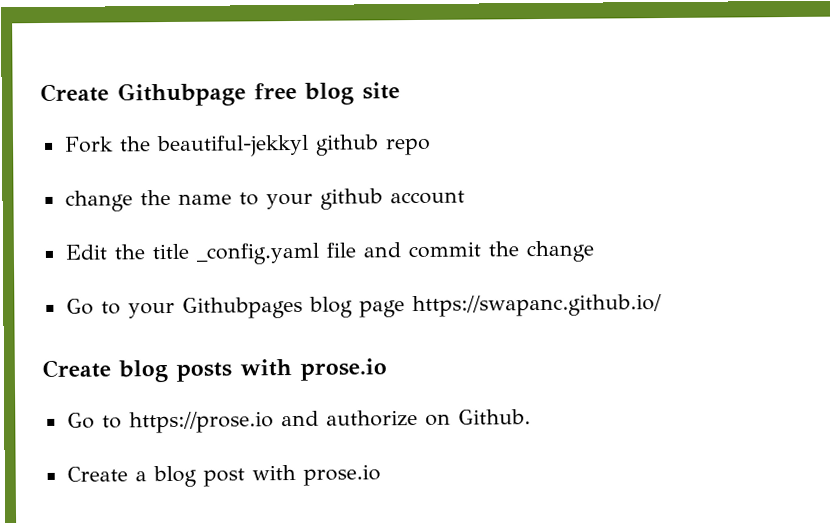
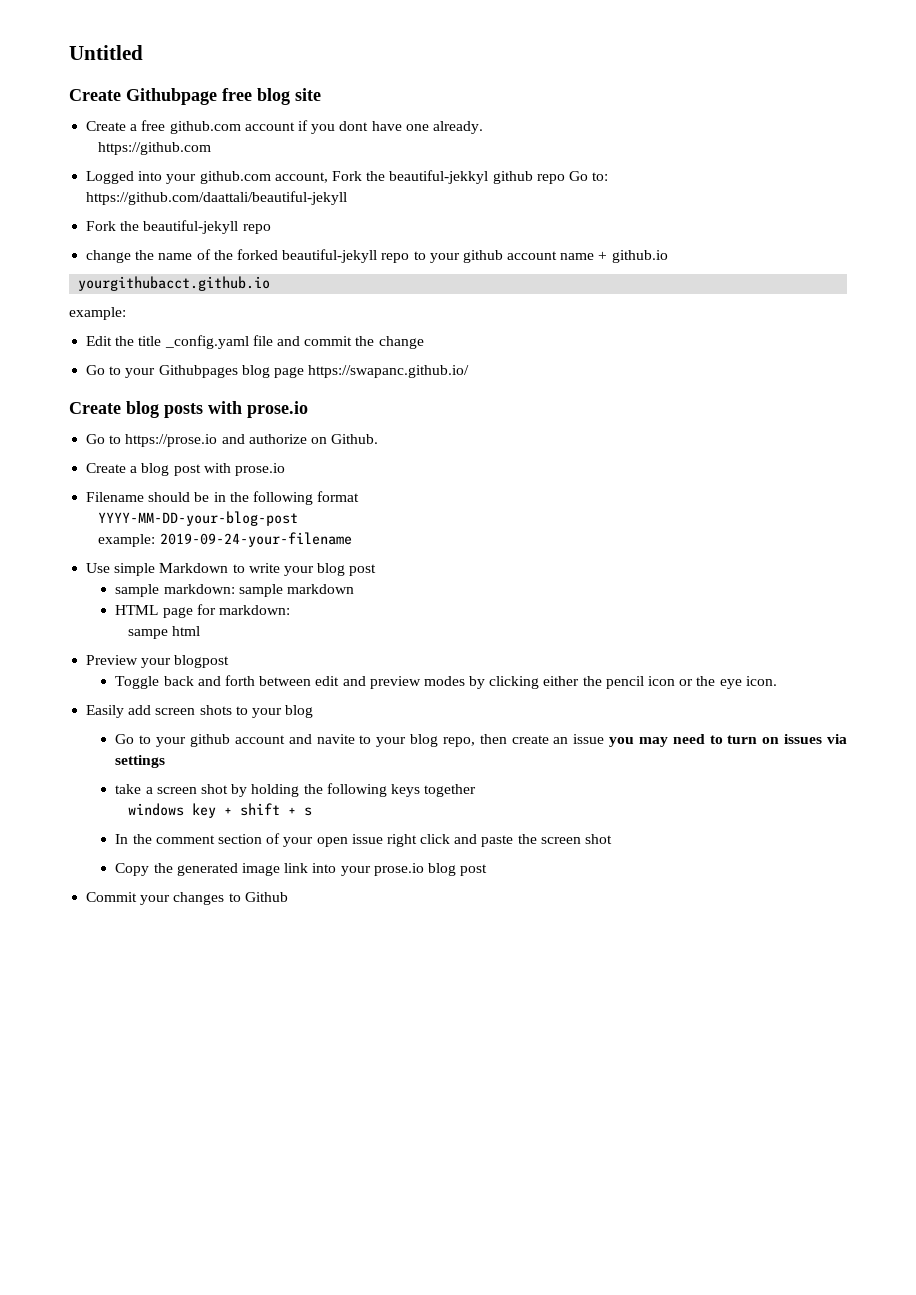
(40, 93) none -> [69,45,143,60] Untitled //
(400, 91) none -> [86,120,483,134] [98,142,212,155] [86,171,328,184] Create a free github.com account if you dont have one already. // https://github.com // Logged into your github.com account,
[64,188,465,212] // change the name to your github account -> [568,171,609,181] [86,191,348,205] [86,220,271,234] [86,249,668,263] [78,276,271,291] [69,307,126,320] Go to: https://github.com/daattali/beautiful-jekyll // Fork the beautiful-jekyll repo // change the name of the forked beautiful-jekyll repo to your github account name + github.io // yourgithubacct.github.io // example:
(381, 475) none -> [86,491,360,505] [98,511,299,526] [98,532,352,547] [86,563,377,576] [115,584,354,597] [115,604,290,618] [127,626,200,639] [86,655,230,668] [115,675,777,689] [86,705,314,718] [115,734,848,747] [115,755,166,768] [115,783,477,797] [127,803,312,818] [115,833,613,847] [115,863,488,876] [86,892,288,905] // Filename should be in the following format // YYYY-MM-DD-your-blog-post // example: 2019-09-24-your-filename // Use simple Markdown to write your blog post // sample markdown: sample markdown // HTML page for markdown: // sampe html // Preview your blogpost // Toggle back and forth between edit and preview modes by clicking either the pencil icon or the eye icon. // Easily add screen shots to your blog // Go to your github account and navite to your blog repo, then create an issue you may need to turn on issues via settings // take a screen shot by holding the following keys together // windows key + shift + s // In the comment section of your open issue right click and paste the screen shot // Copy the generated image link into your prose.io blog post // Commit your changes to Github

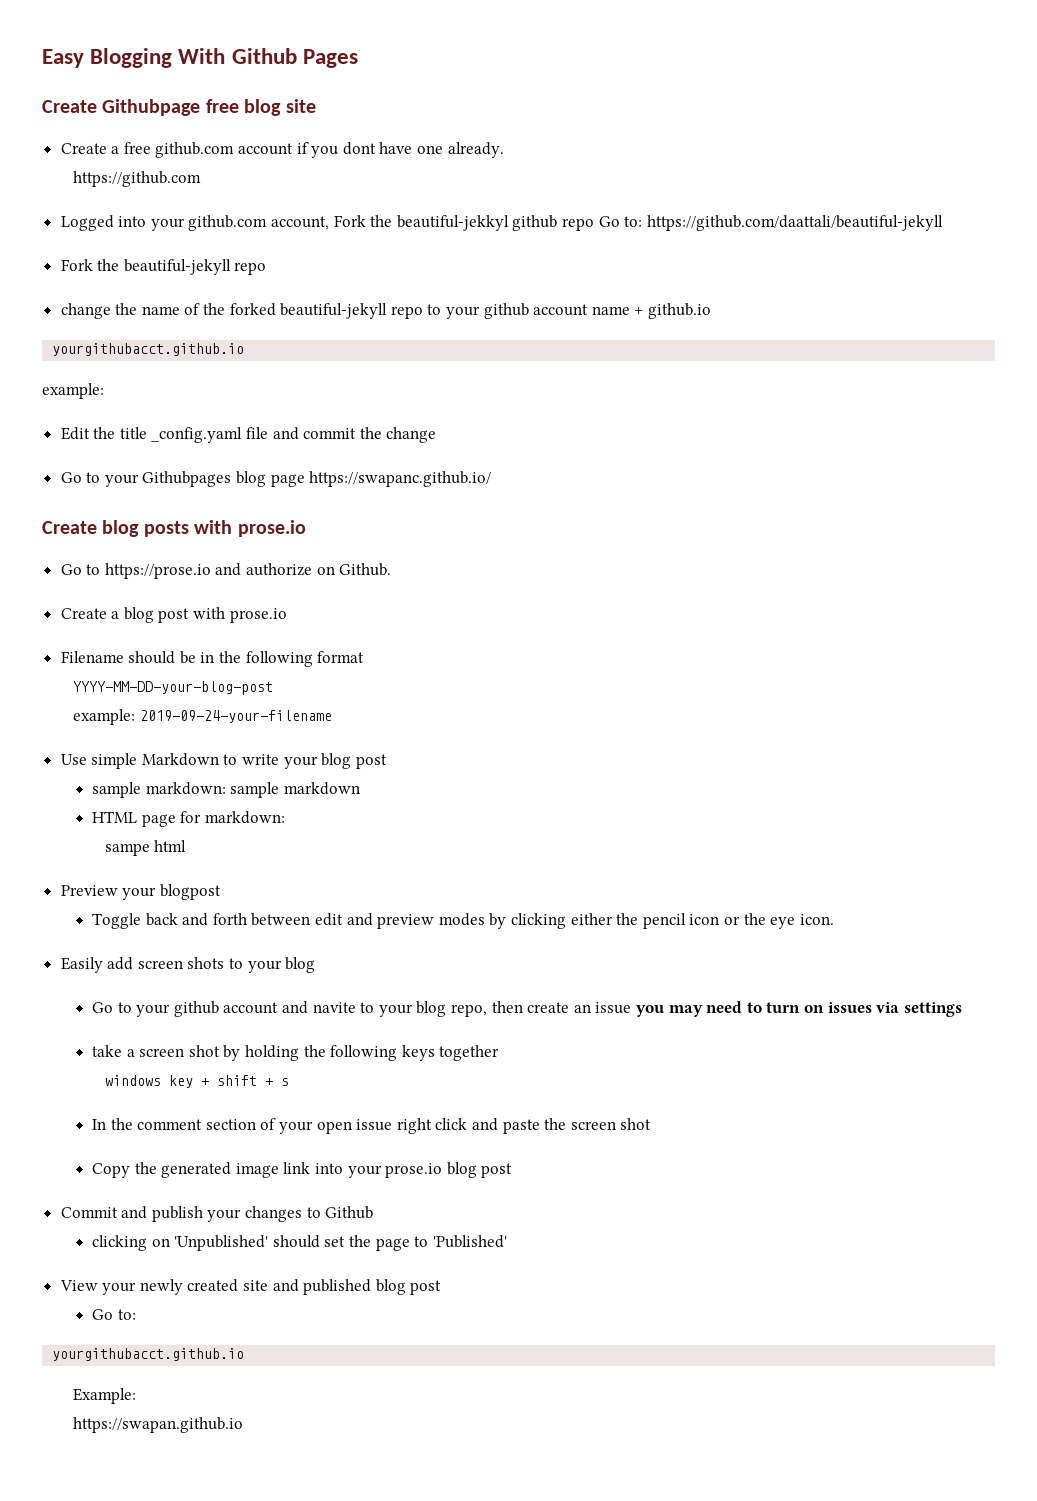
[69,45,143,60] Untitled -> [42,48,358,68] Easy Blogging With Github Pages
(138, 897) none -> [121,1206,203,1222] and publish
(288, 897) none -> [92,1235,507,1251] [59,1279,442,1295] [92,1309,136,1320] [52,1348,245,1361] [73,1388,137,1404] [73,1417,244,1433] // clicking on 'Unpublished' should set the page to 'Published' // View your newly created site and published blog post // Go to: // yourgithubacct.github.io // Example: // https://swapan.github.io

